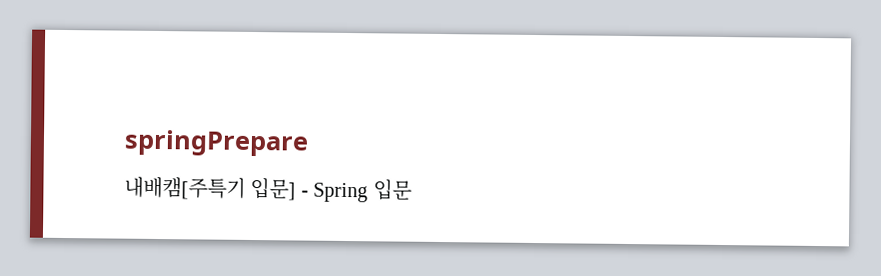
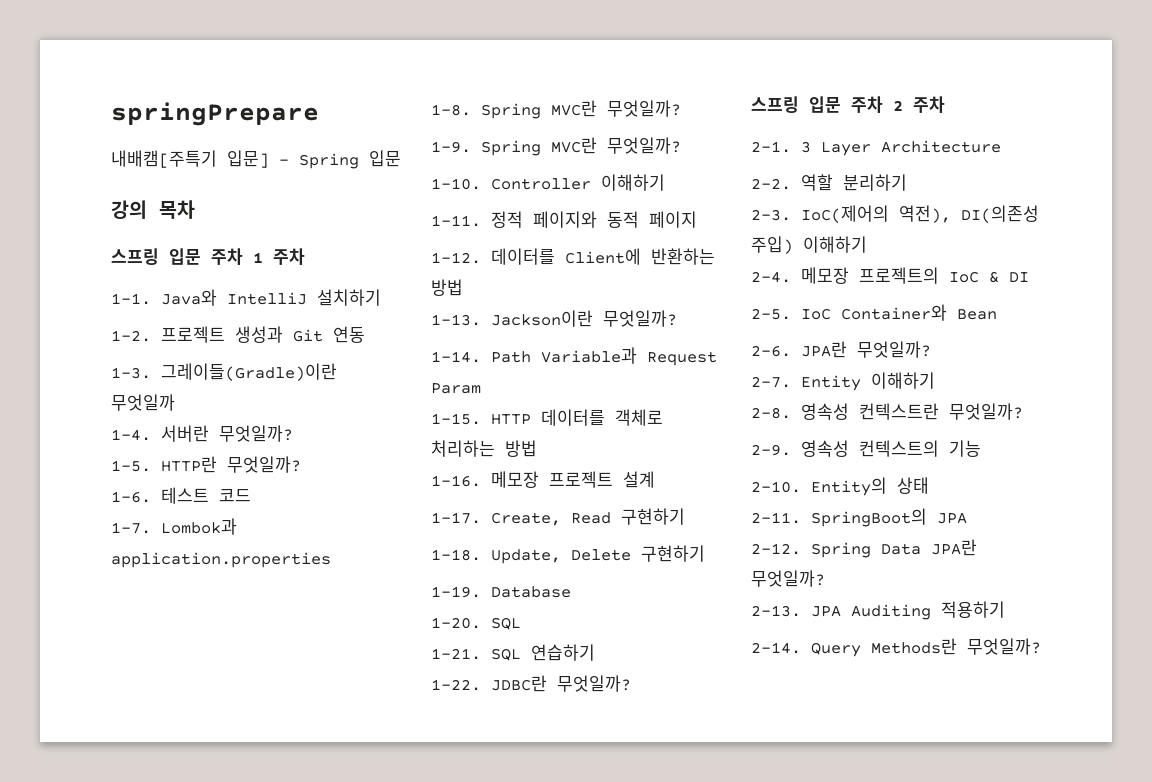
(412, 189) none -> [111,200,195,219] [111,248,305,265] [111,289,381,306] [111,326,365,343] [111,363,337,381] [111,394,175,411] [111,425,293,442] [111,456,301,473] [111,487,251,504] [111,518,237,535] [111,552,331,568] [431,100,681,119] [431,137,681,156] [431,174,665,191] [431,211,697,228] [431,248,715,265] [431,279,463,296] [431,310,677,327] [431,347,717,366] [431,383,481,394] [431,409,663,426] [431,440,537,457] [431,471,655,488] [431,508,685,526] [431,545,705,564] [431,586,571,598] [431,617,521,630] [431,644,595,661] [431,675,631,692] [751,96,945,113] [751,140,1001,156] [751,174,907,191] [751,205,1039,223] [751,236,867,254] [751,267,1029,284] [751,304,997,321] [751,341,931,358] [751,372,935,391] [751,403,1023,420] [751,440,981,457] [751,477,929,496] [751,508,967,527] [751,539,977,558] [751,570,825,587] [751,601,1005,620] [751,638,1041,657] // 강의 목차 // 스프링 입문 주차 1 주차 // 1-1. Java와 IntelliJ 설치하기 // 1-2. 프로젝트 생성과 Git 연동 // 1-3. 그레이들(Gradle)이란 무엇일까 // 1-4. 서버란 무엇일까? // 1-5. HTTP란 무엇일까? // 1-6. 테스트 코드 // 1-7. Lombok과 application.properties // 1-8. Spring MVC란 무엇일까? // 1-9. Spring MVC란 무엇일까? // 1-10. Controller 이해하기 // 1-11. 정적 페이지와 동적 페이지 // 1-12. 데이터를 Client에 반환하는 방법 // 1-13. Jackson이란 무엇일까? // 1-14. Path Variable과 Request Param // 1-15. HTTP 데이터를 객체로 처리하는 방법 // 1-16. 메모장 프로젝트 설계 // 1-17. Create, Read 구현하기 // 1-18. Update, Delete 구현하기 // 1-19. Database // 1-20. SQL // 1-21. SQL 연습하기 // 1-22. JDBC란 무엇일까? // 스프링 입문 주차 2 주차 // 2-1. 3 Layer Architecture // 2-2. 역할 분리하기 // 2-3. IoC(제어의 역전), DI(의존성 주입) 이해하기 // 2-4. 메모장 프로젝트의 IoC & DI // 2-5. IoC Container와 Bean // 2-6. JPA란 무엇일까? // 2-7. Entity 이해하기 // 2-8. 영속성 컨텍스트란 무엇일까? // 2-9. 영속성 컨텍스트의 기능 // 2-10. Entity의 상태 // 2-11. SpringBoot의 JPA // 2-12. Spring Data JPA란 무엇일까? // 2-13. JPA Auditing 적용하기 // 2-14. Query Methods란 무엇일까?

